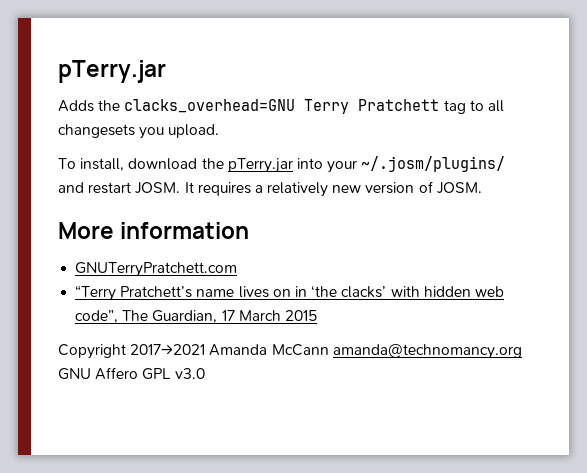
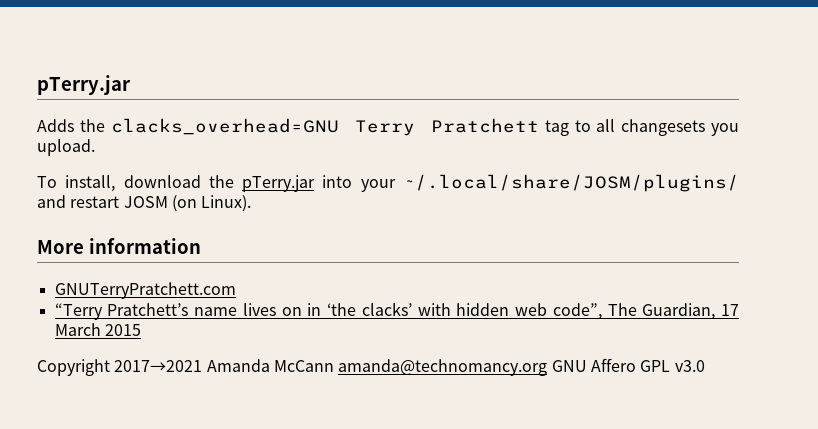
[361,156,506,172] ~/.josm/plugins/ -> [402,174,739,192] ~/.local/share/JOSM/plugins/
[135,181,482,197] JOSM. It requires a relatively new version of JOSM. -> [123,195,252,212] JOSM (on Linux).

